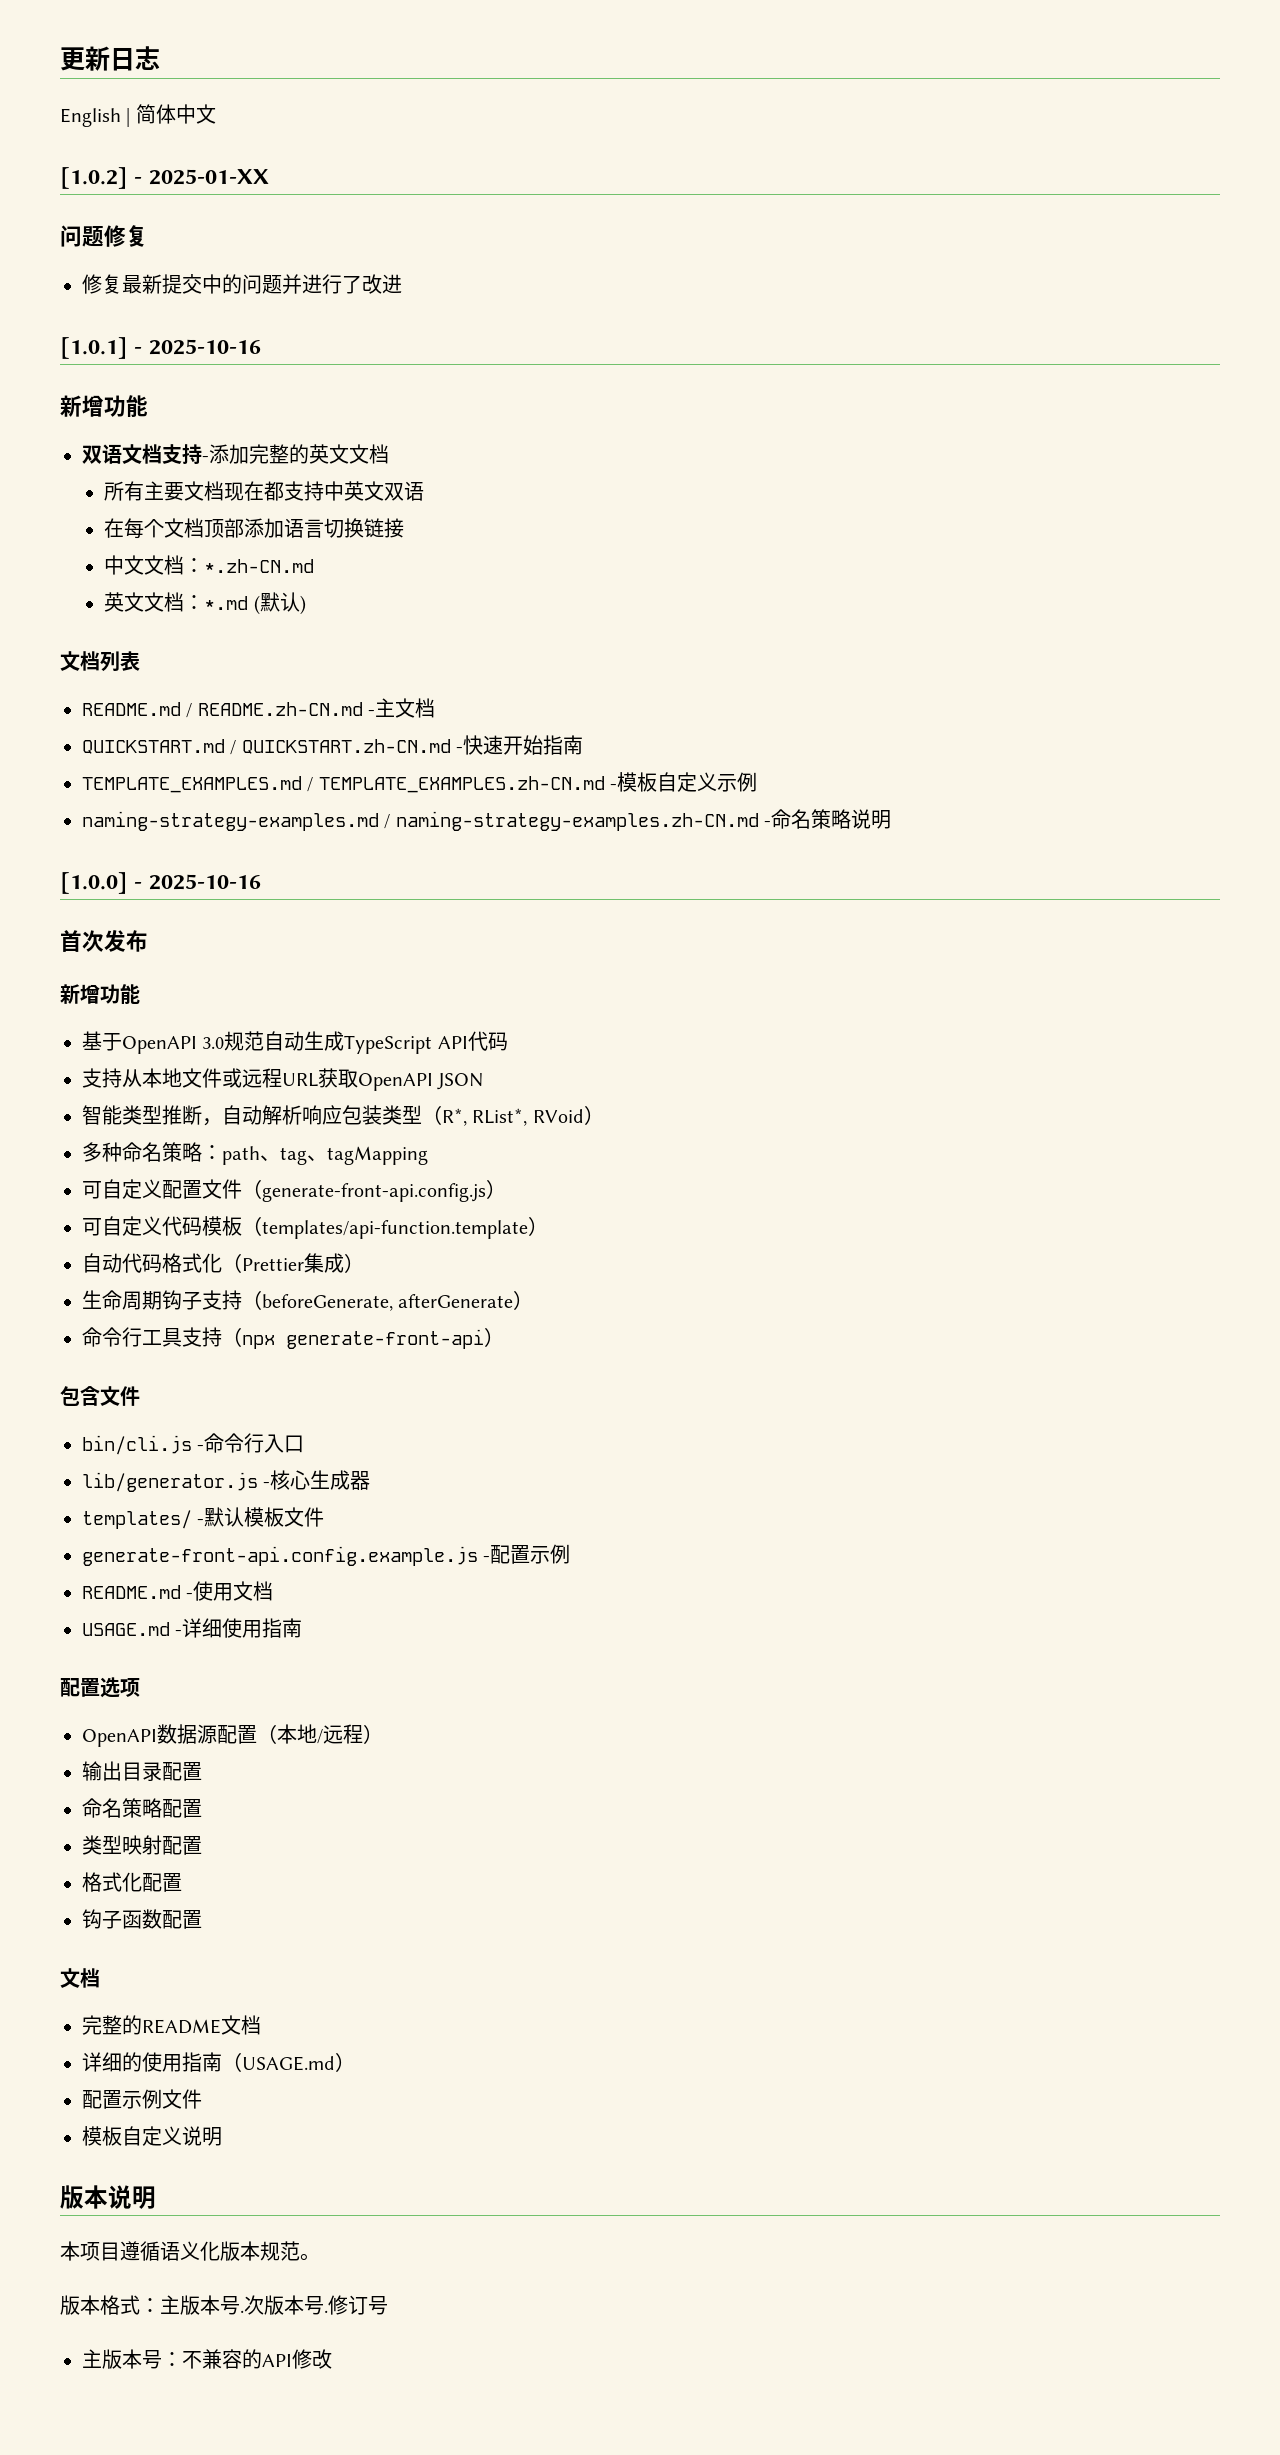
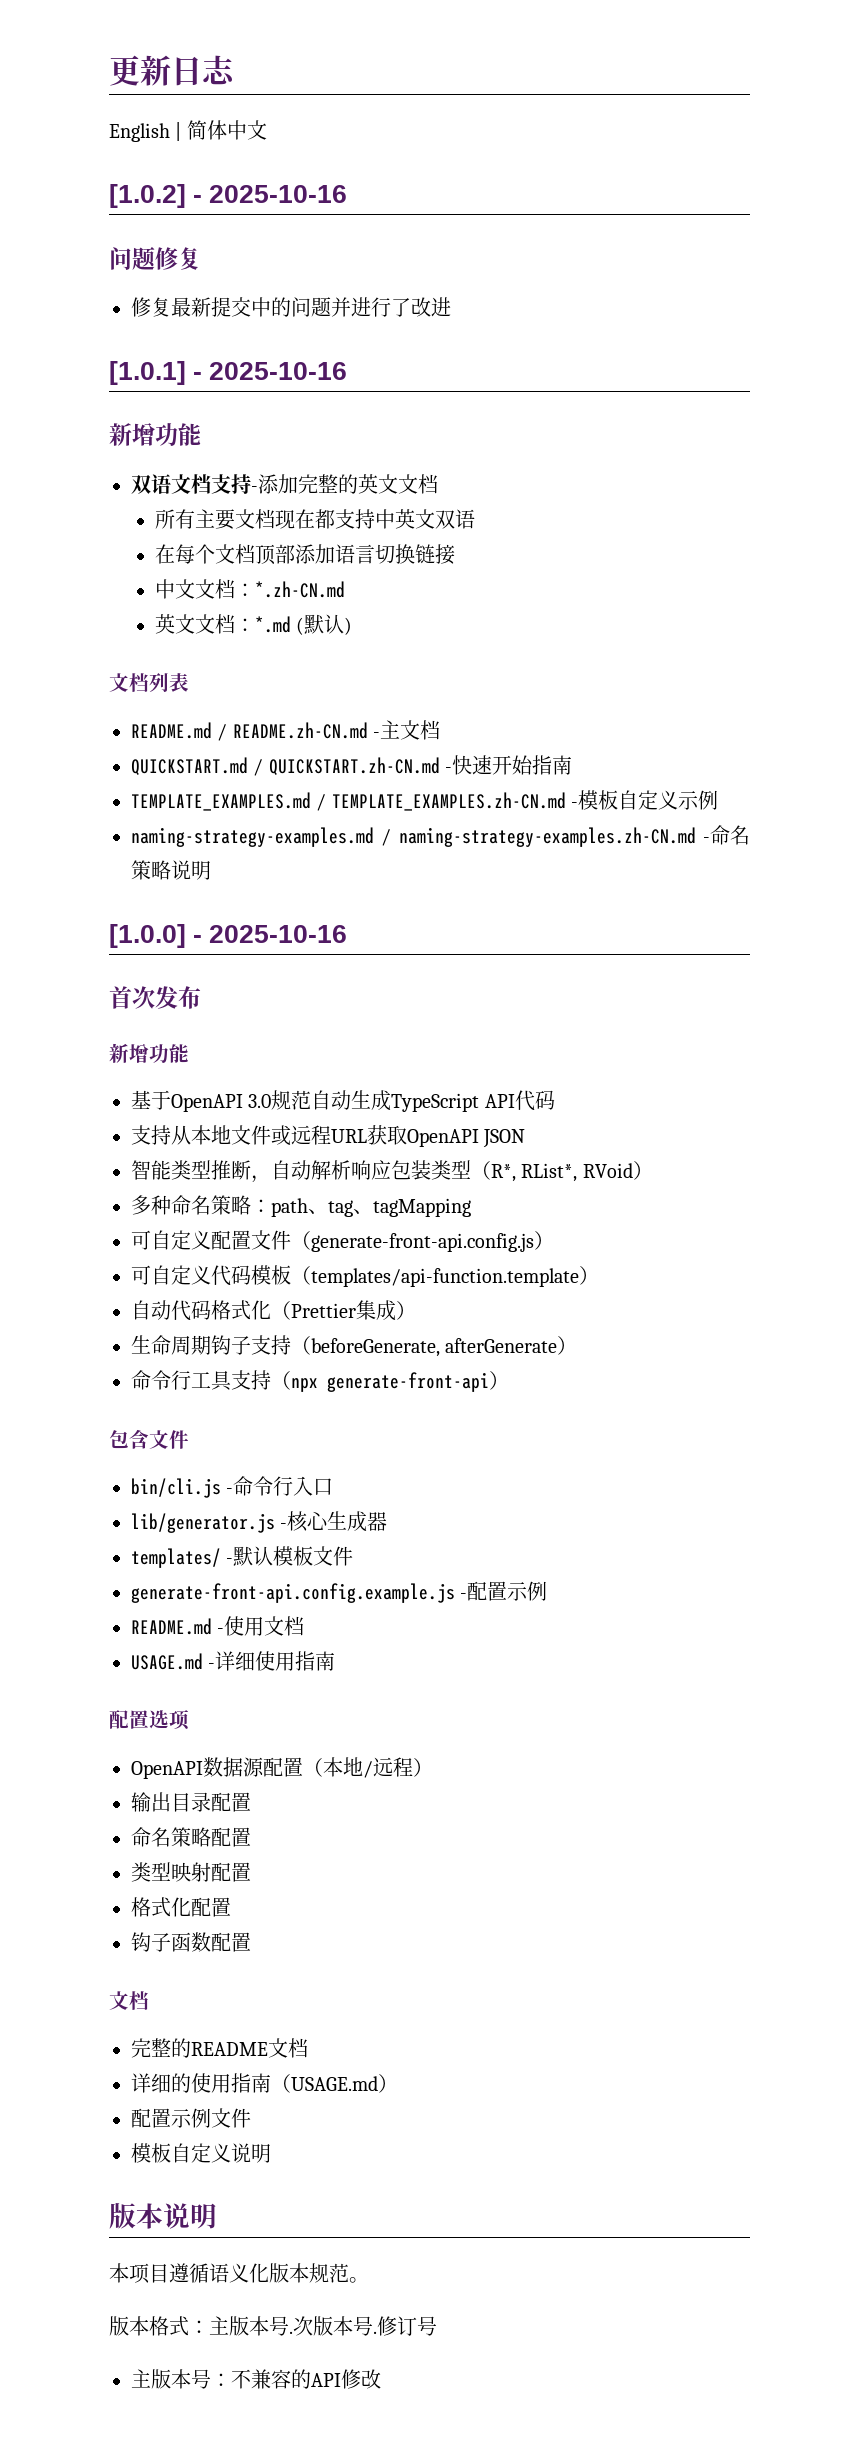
[148,169,269,185] 2025-01-XX -> [209,185,348,203] 2025-10-16

